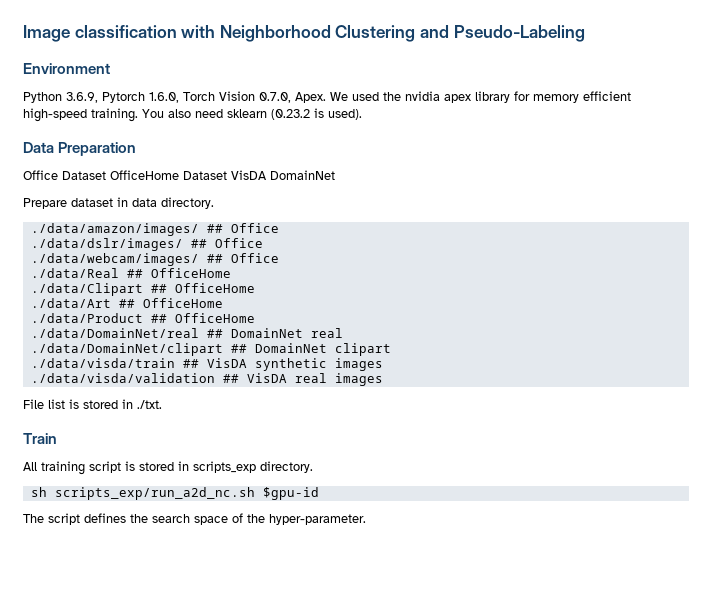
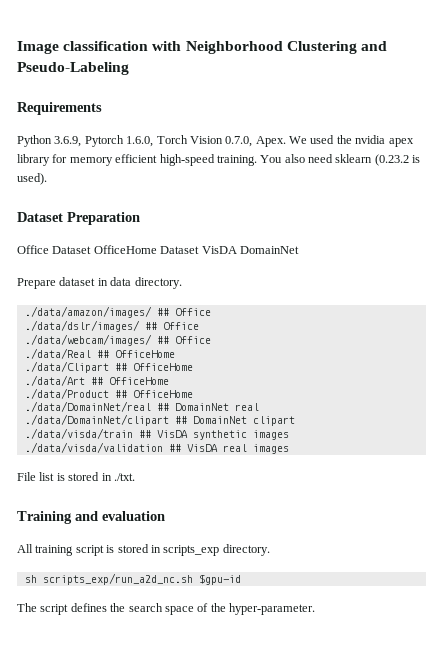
[23,63,110,74] Environment -> [17,102,102,115] Requirements
[23,142,54,153] Data -> [17,212,63,222] Dataset
[23,433,57,444] Train -> [17,511,165,524] Training and evaluation

